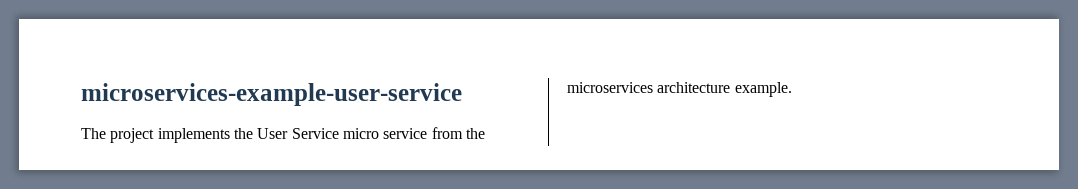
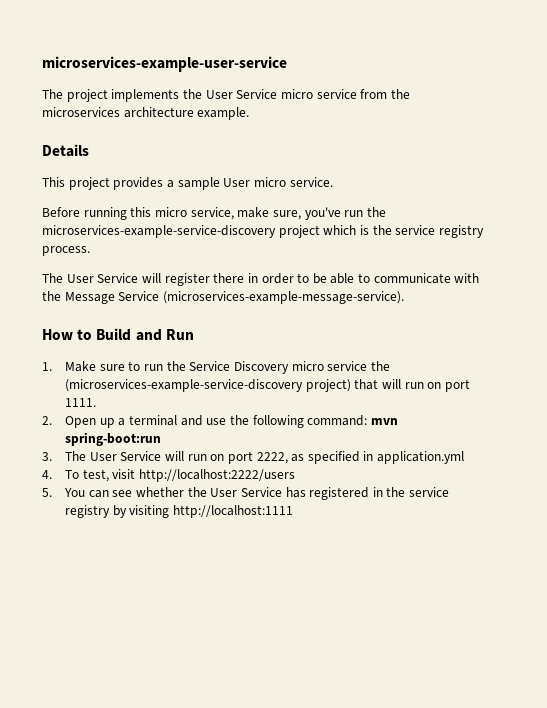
(792, 89) none -> [42,144,89,157] [42,177,333,190] [42,207,386,220] [42,225,484,238] [42,246,90,256] [42,273,480,286] [42,291,404,304] [42,328,194,341] [42,361,390,374] [65,379,470,392] [65,398,97,407] [42,415,398,428] [65,432,162,446] [42,451,465,464] [42,469,295,482] [42,487,450,500] [65,505,293,518] // Details // This project provides a sample User micro service. // Before running this micro service, make sure, you've run the microservices-example-service-discovery project which is the service registry process. // The User Service will register there in order to be able to communicate with the Message Service (microservices-example-message-service). // How to Build and Run // 1. Make sure to run the Service Discovery micro service the (microservices-example-service-discovery project) that will run on port 1111. // 2. Open up a terminal and use the following command: mvn spring-boot:run // 3. The User Service will run on port 2222, as specified in application.yml // 4. To test, visit http://localhost:2222/users // 5. You can see whether the User Service has registered in the service registry by visiting http://localhost:1111

